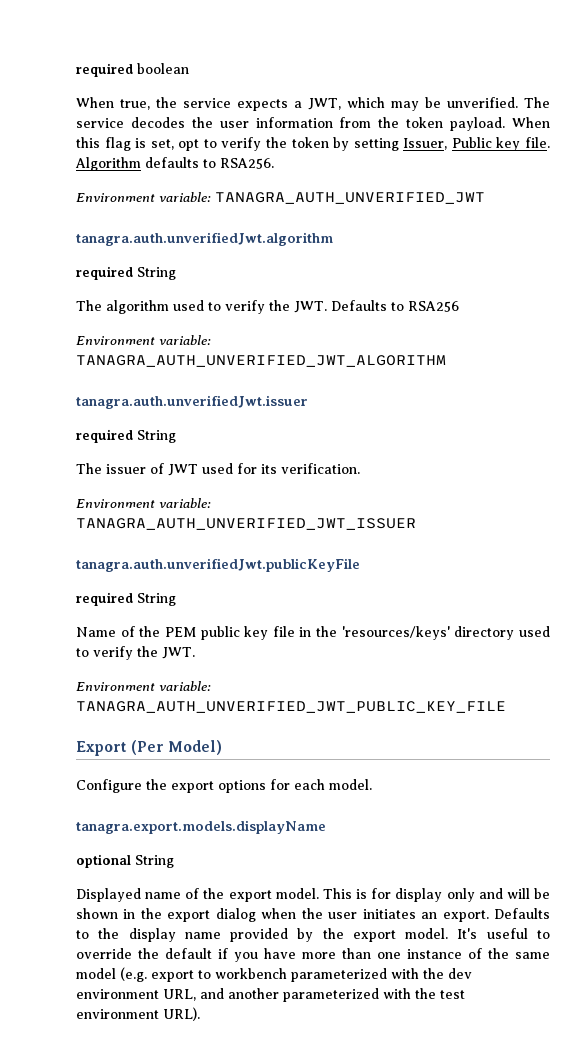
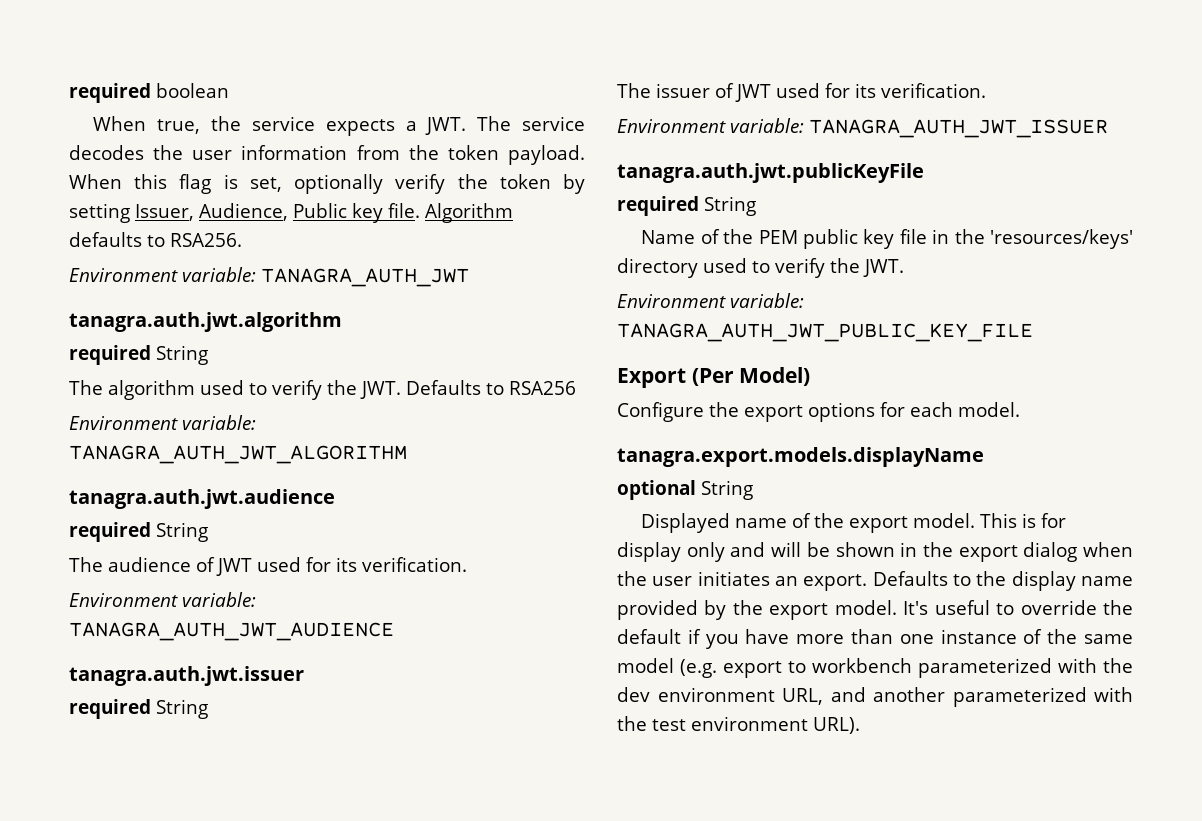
[308,97,518,111] JWT, which may be unverified. -> [425,117,467,135] JWT.
[178,139,217,151] opt to -> [294,174,384,194] optionally
(448, 144) none -> [199,203,288,221] Audience,
[215,192,485,204] [76,232,333,246] TANAGRA_AUTH_UNVERIFIED_JWT // tanagra.auth.unverifiedJwt.algorithm -> [261,268,469,287] [69,312,342,332] TANAGRA_AUTH_JWT // tanagra.auth.jwt.algorithm
[76,355,446,367] [76,395,308,409] TANAGRA_AUTH_UNVERIFIED_JWT_ALGORITHM // tanagra.auth.unverifiedJwt.issuer -> [69,445,407,464] [69,489,335,509] [69,522,208,542] [69,557,467,576] [69,592,256,607] [69,622,394,641] [69,666,304,686] TANAGRA_AUTH_JWT_ALGORITHM // tanagra.auth.jwt.audience // required String // The audience of JWT used for its verification. // Environment variable: TANAGRA_AUTH_JWT_AUDIENCE // tanagra.auth.jwt.issuer
[76,518,416,530] [76,558,360,572] TANAGRA_AUTH_UNVERIFIED_JWT_ISSUER // tanagra.auth.unverifiedJwt.publicKeyFile -> [809,119,1108,138] [617,163,924,183] TANAGRA_AUTH_JWT_ISSUER // tanagra.auth.jwt.publicKeyFile
[76,701,506,713] TANAGRA_AUTH_UNVERIFIED_JWT_PUBLIC_KEY_FILE -> [617,323,1033,342] TANAGRA_AUTH_JWT_PUBLIC_KEY_FILE

